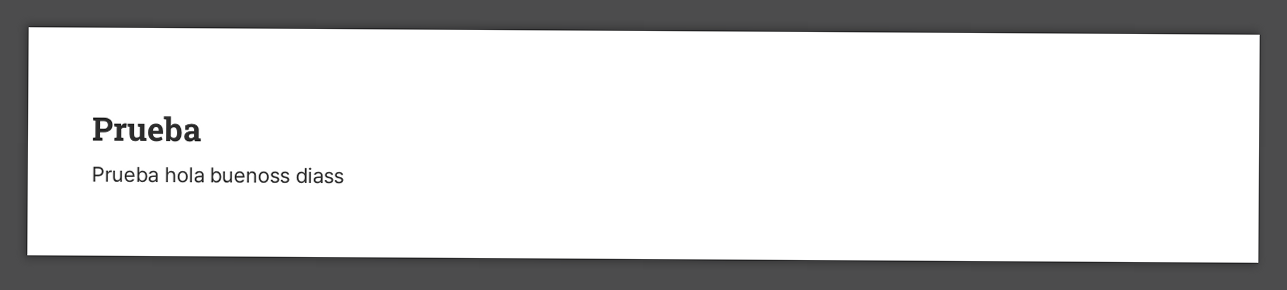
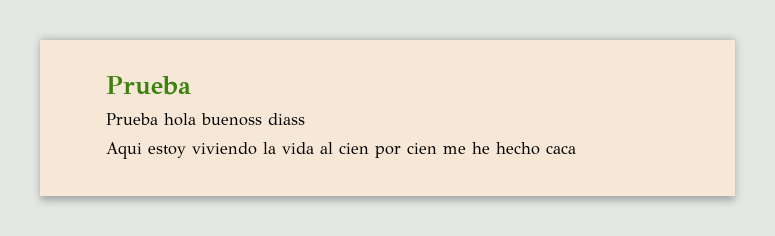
(345, 175) none -> [106,142,576,159] // Aqui estoy viviendo la vida al cien por cien me he hecho caca

